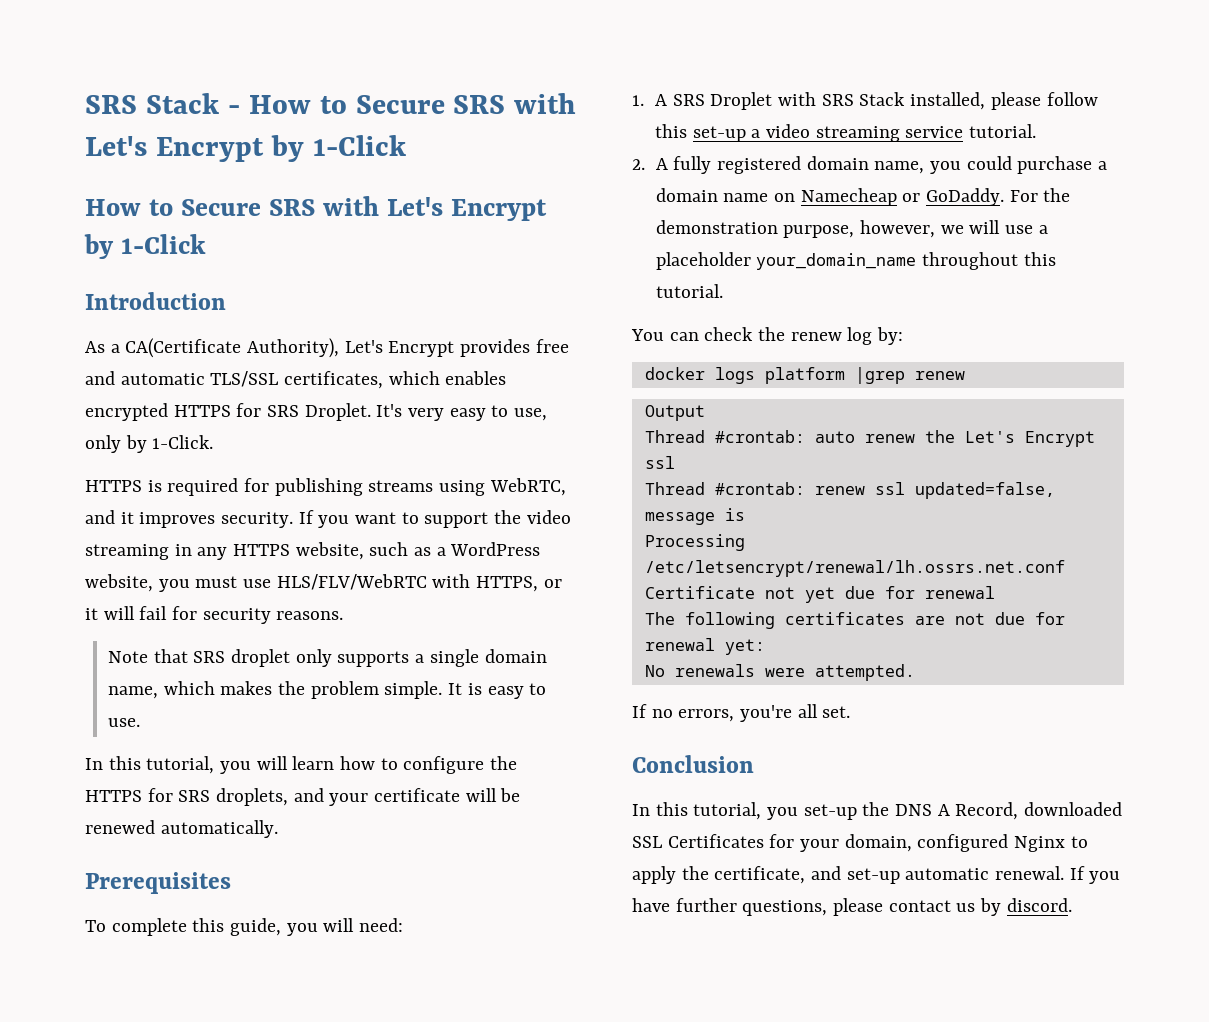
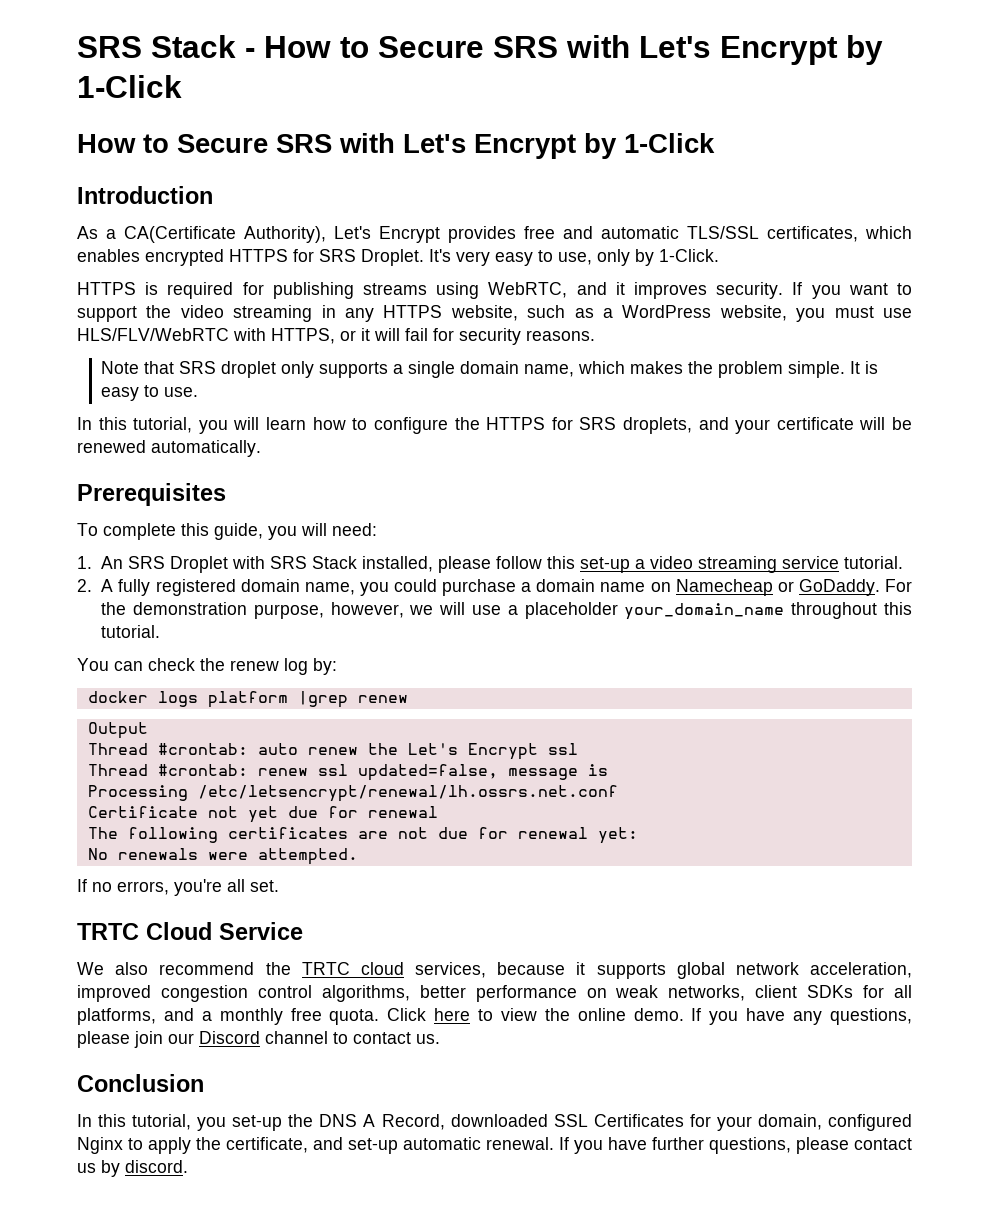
[655,94,668,106] A -> [101,556,124,569] An
(851, 712) none -> [77,922,303,940] [77,962,912,979] [77,985,912,1002] [77,1008,912,1025] [77,1031,440,1048] // TRTC Cloud Service // We also recommend the TRTC cloud services, because it supports global network acceleration, improved congestion control algorithms, better performance on weak networks, client SDKs for all platforms, and a monthly free quota. Click here to view the online demo. If you have any questions, please join our Discord channel to contact us.

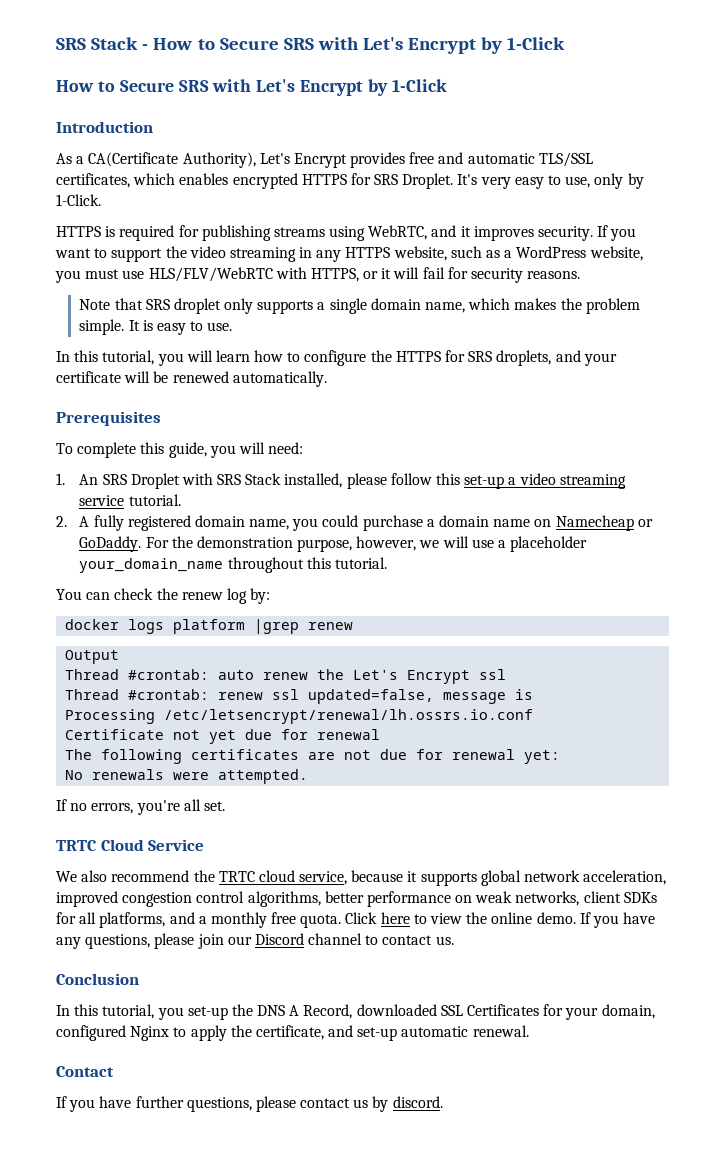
[197,785,618,802] /etc/letsencrypt/renewal/lh.ossrs.net.conf -> [164,709,534,724] /etc/letsencrypt/renewal/lh.ossrs.io.conf
[415,962,486,978] services, -> [299,871,348,885] service,
(554, 1143) none -> [56,1066,114,1077] // Contact //

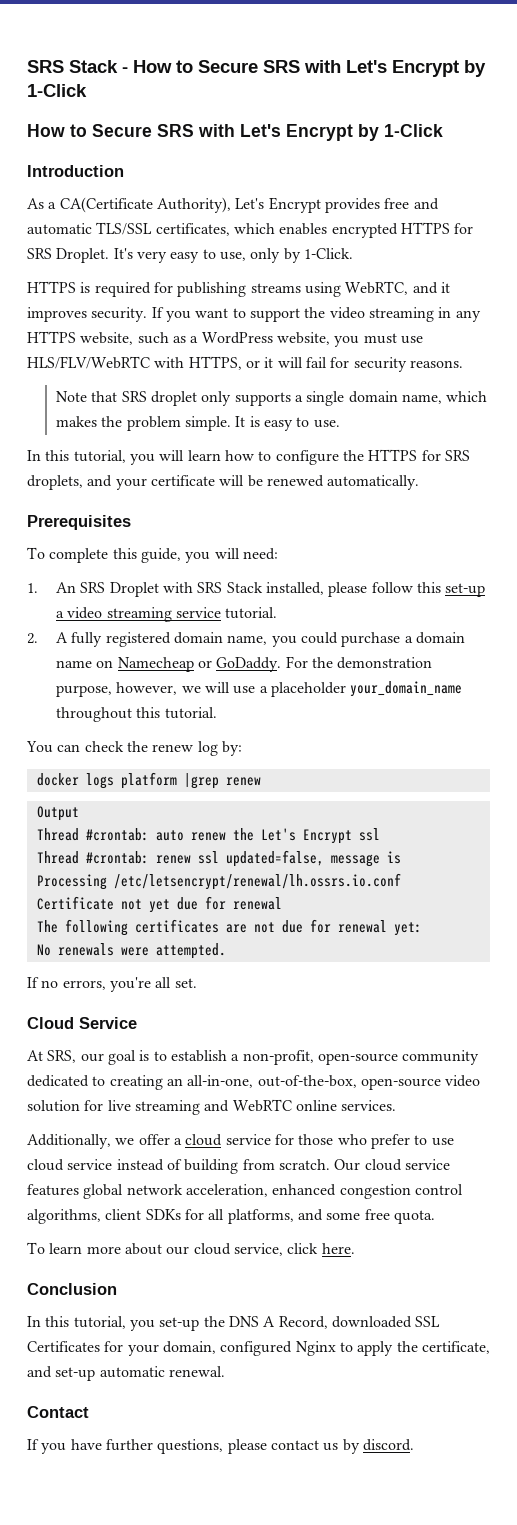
[56,840,97,851] TRTC -> (197, 983) none
[56,870,477,886] We also recommend the TRTC cloud service, because it supports -> [27,1050,480,1065] [27,1075,481,1090] [27,1099,397,1115] [27,1134,454,1149] [27,1159,450,1174] [27,1184,79,1196] At SRS, our goal is to establish a non-profit, open-source community dedicated to creating an all-in-one, out-of-the-box, open-source video solution for live streaming and WebRTC online services. // Additionally, we offer a cloud service for those who prefer to use cloud service instead of building from scratch. Our cloud service features
[56,891,118,907] improved -> [272,1184,337,1196] enhanced
[324,891,580,907] better performance on weak networks, -> (101, 1216) none
[198,912,267,928] a monthly -> [326,1212,361,1220] some
[345,912,656,928] [56,933,454,949] Click here to view the online demo. If you have any questions, please join our Discord channel to contact us. -> [27,1242,355,1256] // To learn more about our cloud service, click here.

